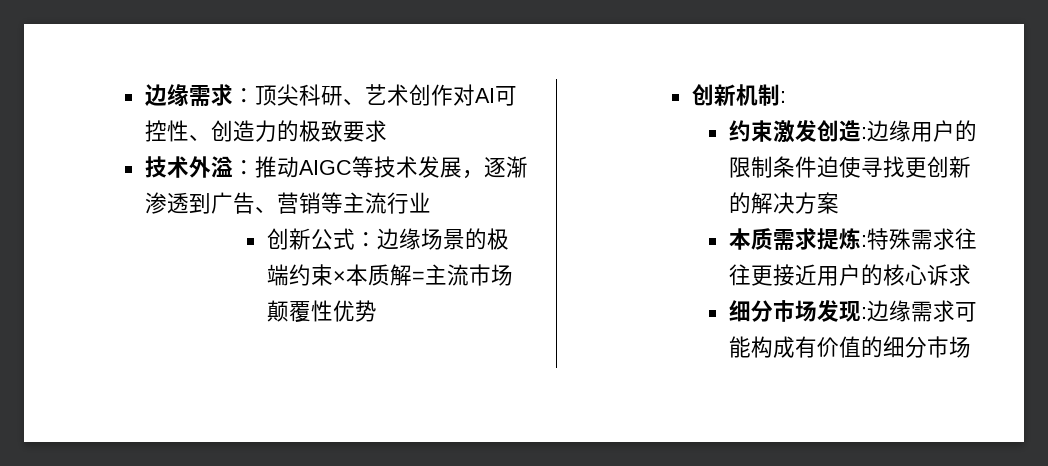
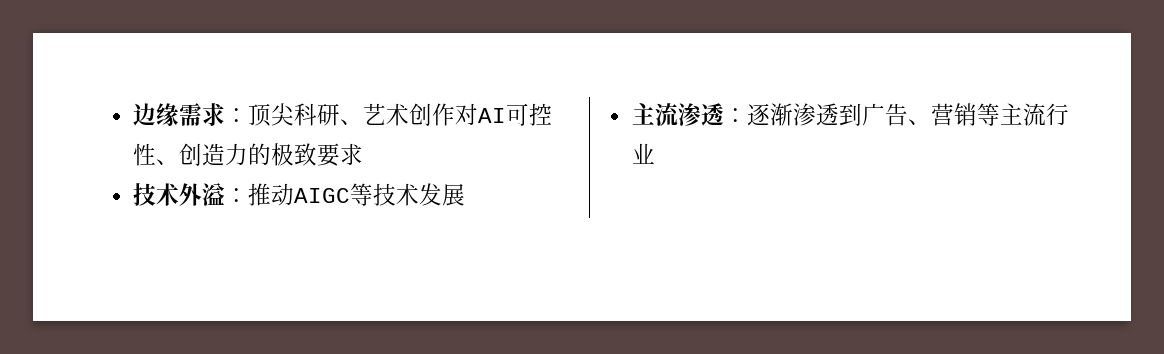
[461,170,484,179] ， -> [631,103,747,126] // 主流渗透：
[266,228,509,250] [266,264,513,286] [266,300,377,322] [691,84,786,106] [728,120,977,143] [728,156,971,178] [728,192,839,214] [728,228,977,251] [728,264,971,286] [728,300,977,322] [728,336,971,358] // 创新公式：边缘场景的极端约束×本质解=主流市场颠覆性优势 // 创新机制: // 约束激发创造:边缘用户的限制条件迫使寻找更创新的解决方案 // 本质需求提炼:特殊需求往往更接近用户的核心诉求 // 细分市场发现:边缘需求可能构成有价值的细分市场 -> (655, 153) none

